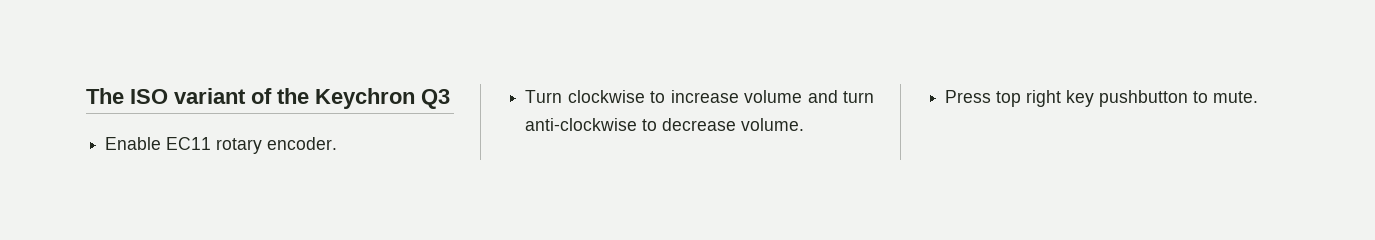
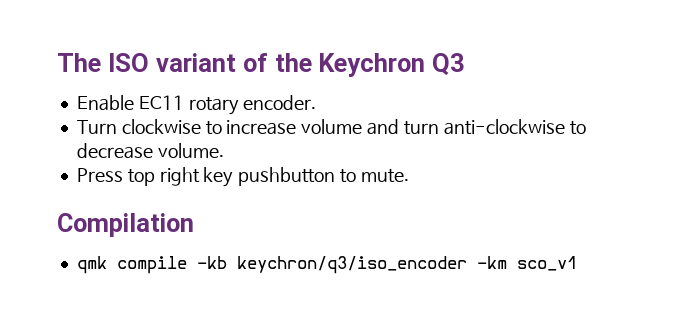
(1259, 97) none -> [57,213,194,237] [76,256,577,274] // Compilation // qmk compile -kb keychron/q3/iso_encoder -km sco_v1

